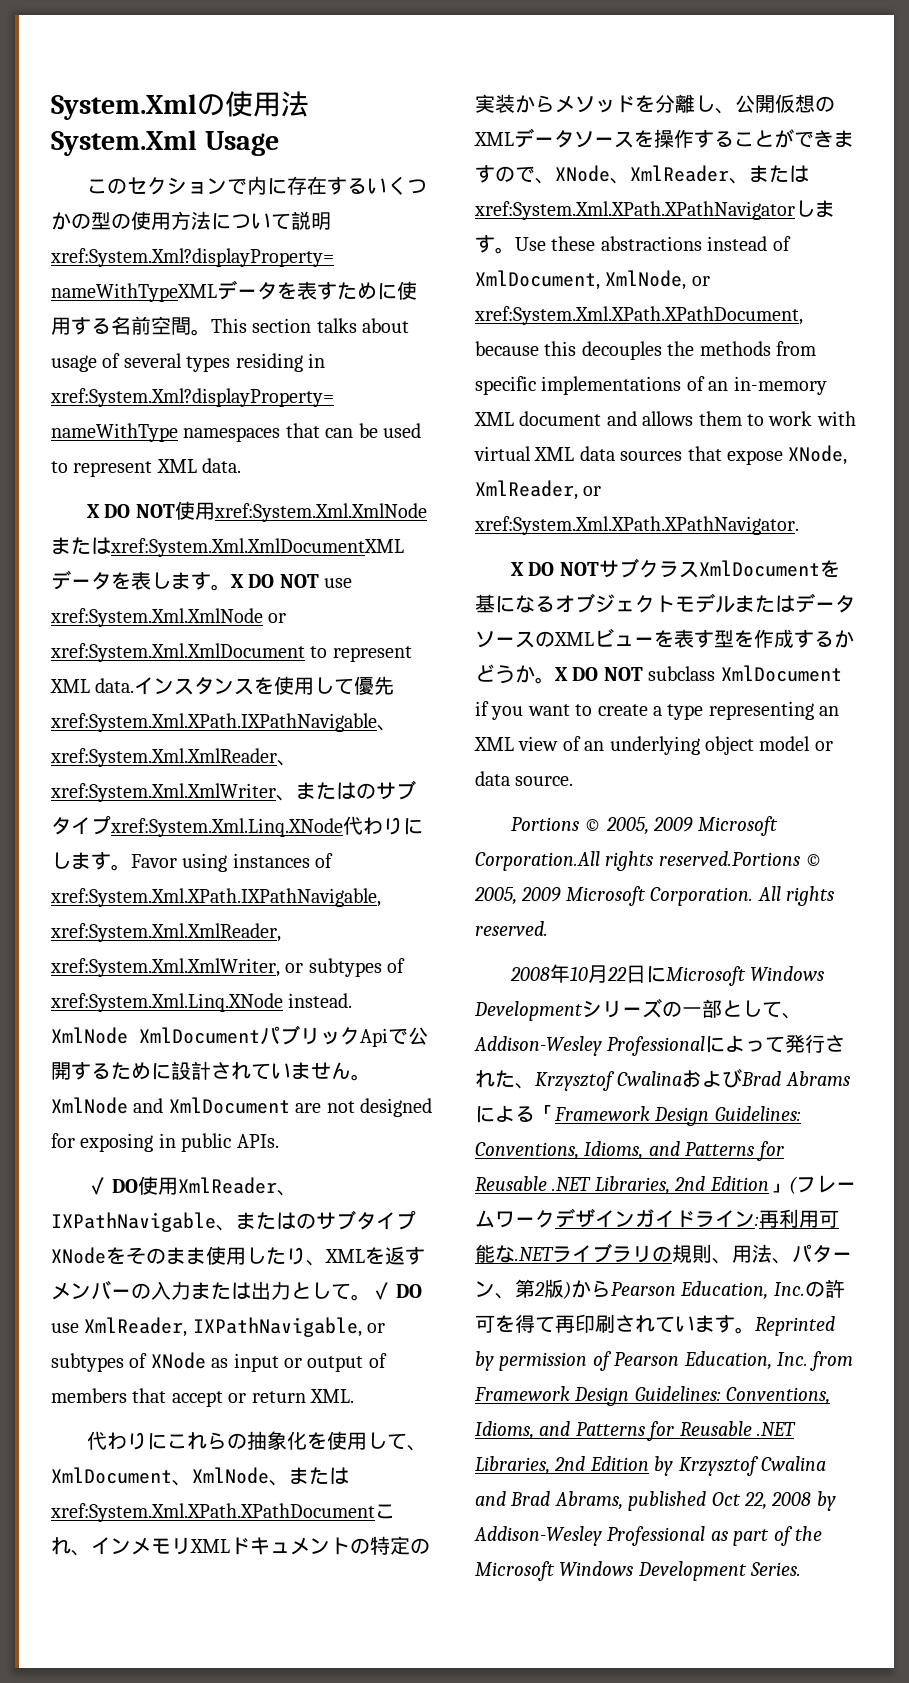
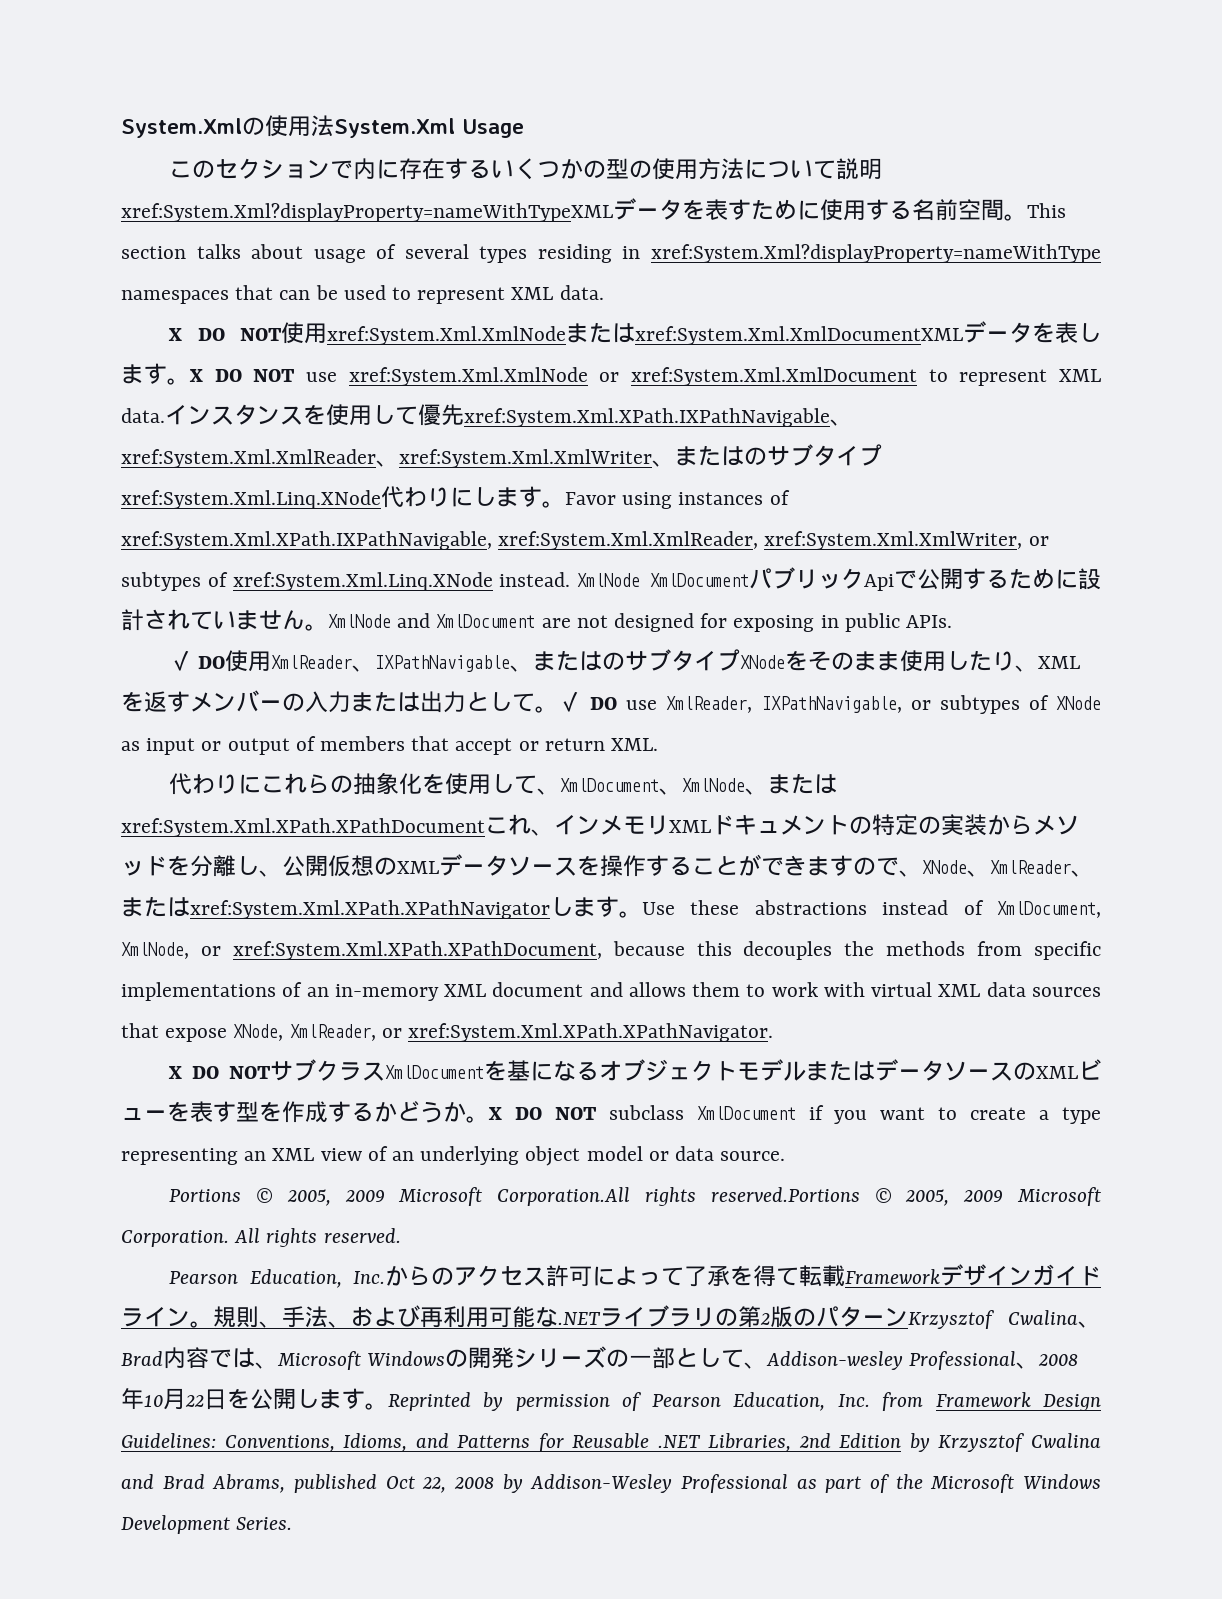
[510,964,825,986] [474,998,802,1021] [474,1034,846,1056] [475,1068,850,1091] [475,1105,801,1126] [475,1141,784,1161] [475,1175,856,1195] [475,1210,555,1228] 2008年10月22日にMicrosoft Windows Developmentシリーズの一部として、Addison-Wesley Professionalによって発行された、Krzysztof CwalinaおよびBrad Abramsによる「Framework Design Guidelines: Conventions, Idioms, and Patterns for Reusable .NET Libraries, 2nd Edition」(フレームワーク -> [169,1265,940,1288] Pearson Education, Inc.からのアクセス許可によって了承を得て転載Framework
[755,1216,759,1226] : -> [190,1305,420,1328] 。規則、手法、および
[672,1244,852,1264] [475,1279,845,1300] [475,1314,695,1333] 規則、用法、パターン、第2版)からPearson Education, Inc.の許可を得て再印刷されてい -> [738,1306,1101,1329] [121,1346,1079,1370] [121,1388,319,1410] 第2版のパターンKrzysztof Cwalina、Brad内容では、Microsoft Windowsの開発シリーズの一部として、Addison-wesley Professional、2008年10月22日を公開し

